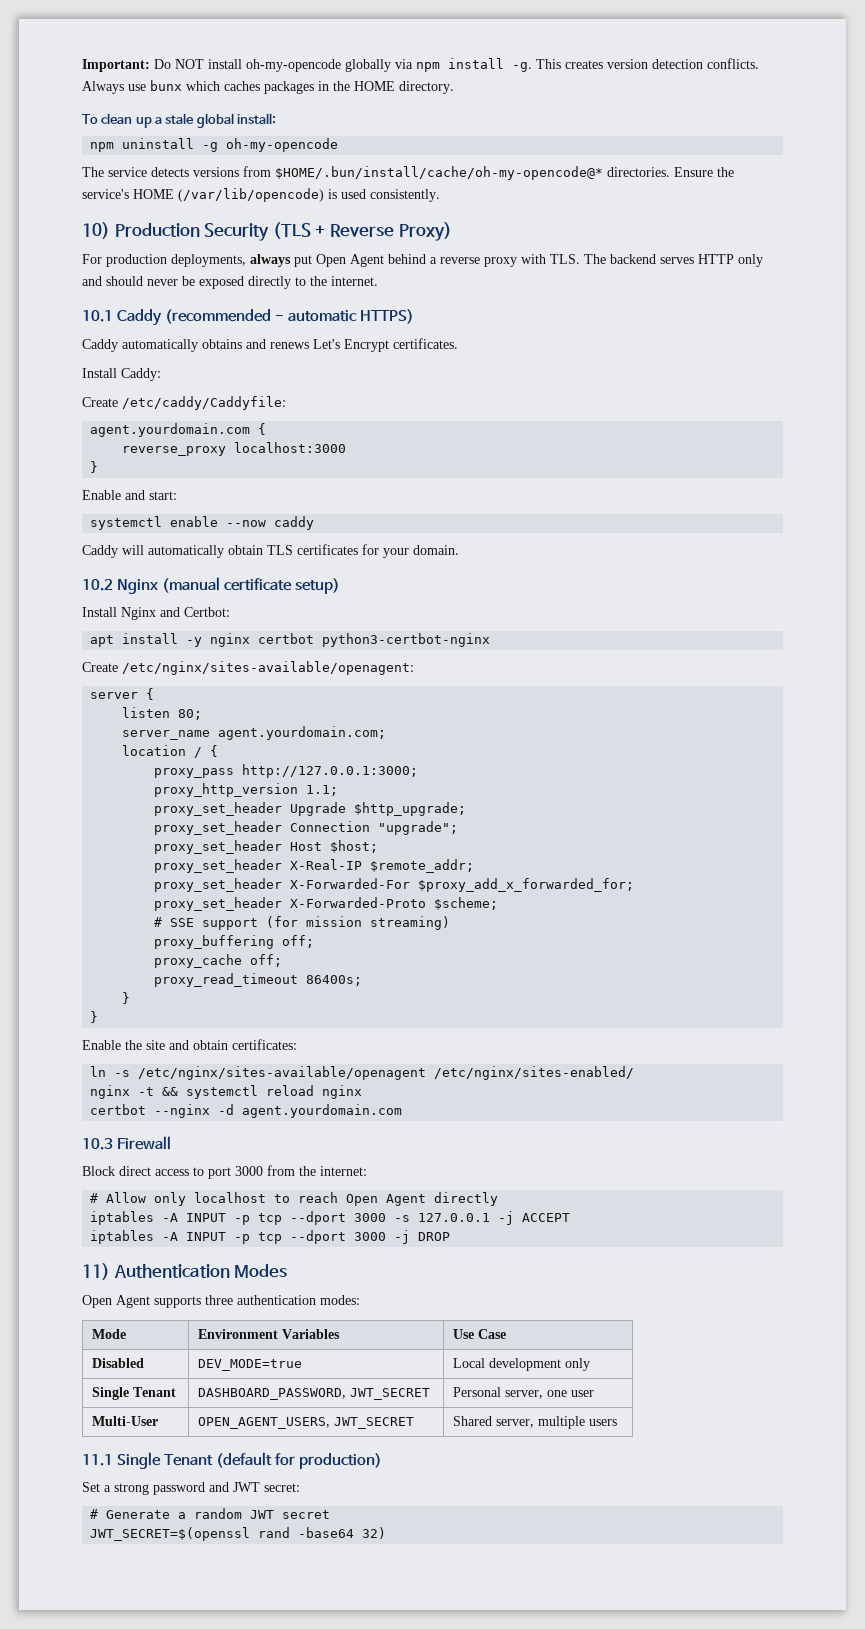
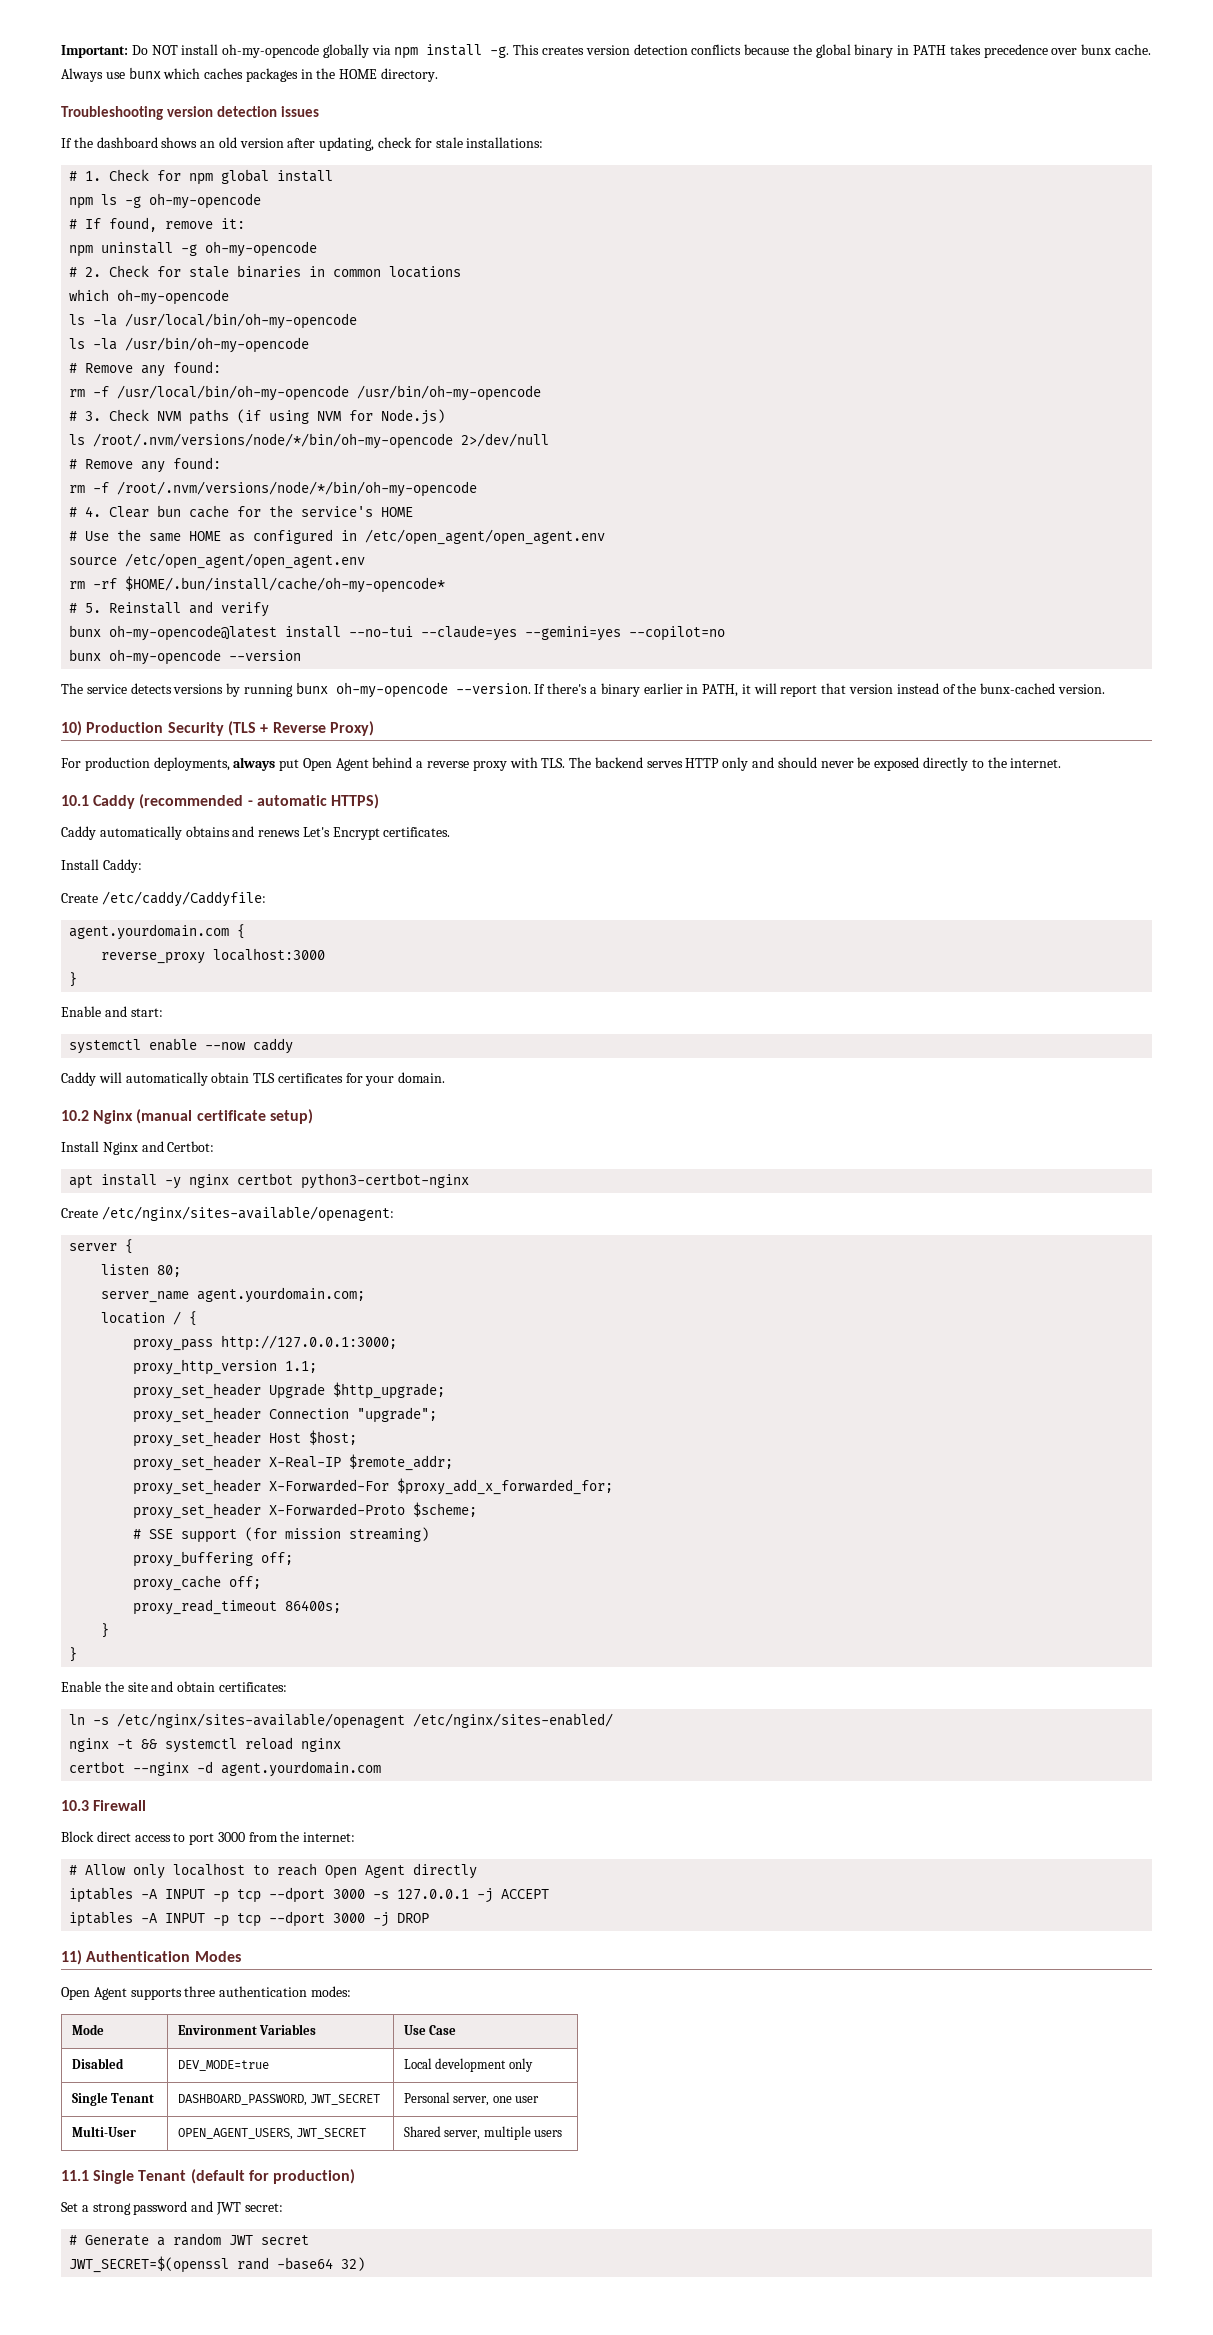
[707,58,759,69] conflicts. -> [691,44,1151,58] conflicts because the global binary in PATH takes precedence over bunx cache.
[82,113,277,128] [90,138,339,152] [82,166,734,180] [82,188,440,202] To clean up a stale global install: // npm uninstall -g oh-my-opencode // The service detects versions from $HOME/.bun/install/cache/oh-my-opencode@* directories. Ensure the service's HOME (/var/lib/opencode) is used consistently. -> [61,106,319,120] [61,137,544,151] [69,169,334,185] [69,193,262,209] [69,217,246,232] [69,241,318,257] [69,265,462,278] [69,289,230,305] [69,313,358,329] [69,337,310,353] [69,361,222,377] [69,385,542,401] [69,409,446,425] [69,433,550,449] [69,457,222,473] [69,481,478,497] [69,505,414,518] [69,529,606,545] [69,553,366,569] [69,576,446,593] [69,601,270,617] [69,625,726,641] [69,649,302,665] [61,682,1105,698] Troubleshooting version detection issues // If the dashboard shows an old version after updating, check for stale installations: // # 1. Check for npm global install // npm ls -g oh-my-opencode // # If found, remove it: // npm uninstall -g oh-my-opencode // # 2. Check for stale binaries in common locations // which oh-my-opencode // ls -la /usr/local/bin/oh-my-opencode // ls -la /usr/bin/oh-my-opencode // # Remove any found: // rm -f /usr/local/bin/oh-my-opencode /usr/bin/oh-my-opencode // # 3. Check NVM paths (if using NVM for Node.js) // ls /root/.nvm/versions/node/*/bin/oh-my-opencode 2>/dev/null // # Remove any found: // rm -f /root/.nvm/versions/node/*/bin/oh-my-opencode // # 4. Clear bun cache for the service's HOME // # Use the same HOME as configured in /etc/open_agent/open_agent.env // source /etc/open_agent/open_agent.env // rm -rf $HOME/.bun/install/cache/oh-my-opencode* // # 5. Reinstall and verify // bunx oh-my-opencode@latest install --no-tui --claude=yes --gemini=yes --copilot=no // bunx oh-my-opencode --version // The service detects versions by running bunx oh-my-opencode --version. If there's a binary earlier in PATH, it will report that version instead of the bunx-cached version.

